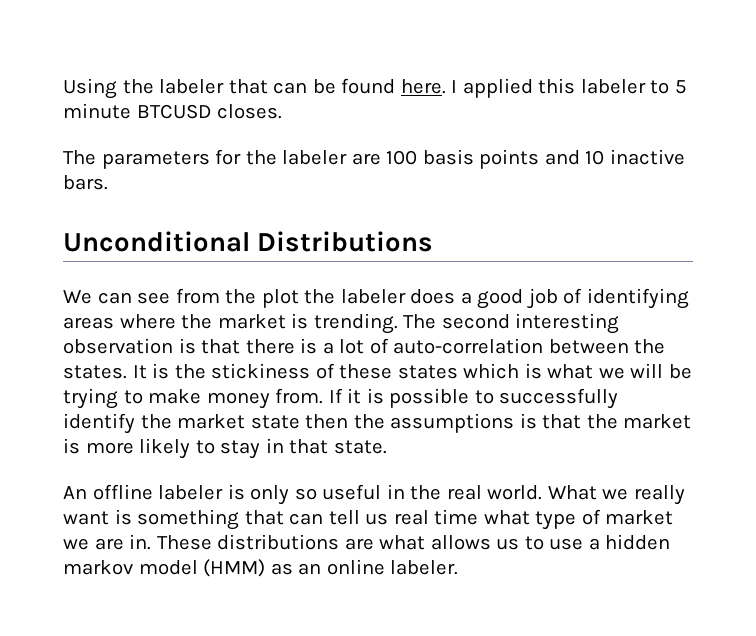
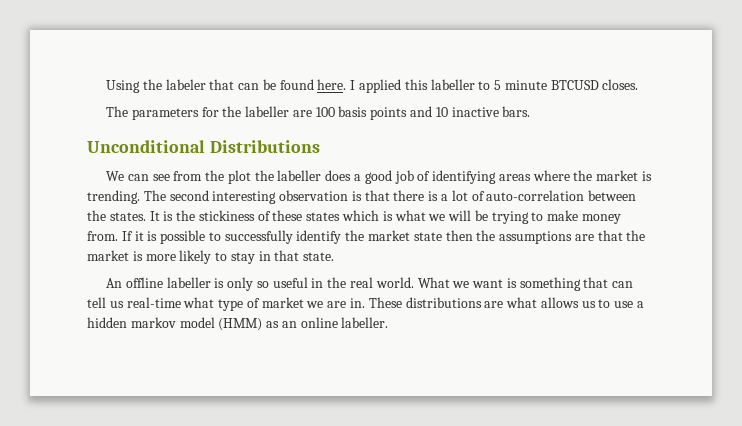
[580,79,646,94] labeler -> [430,79,475,90] labeller
[282,150,348,165] labeler -> [245,106,290,117] labeller
[340,289,406,304] labeler -> [277,170,322,181] labeller
[519,413,537,429] is -> [574,234,594,241] are
[158,485,224,500] labeler -> [166,277,211,288] labeller
[633,485,685,505] really -> (470, 284) none
[393,509,479,525] real time -> [126,297,181,308] real-time
[390,560,459,575] labeler. -> [341,317,389,328] labeller.

